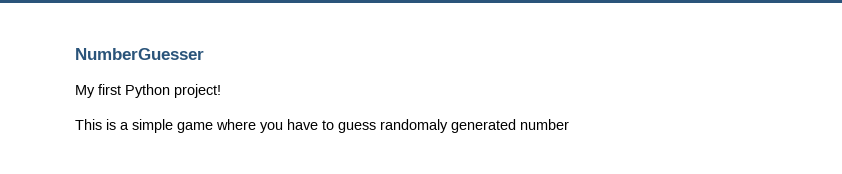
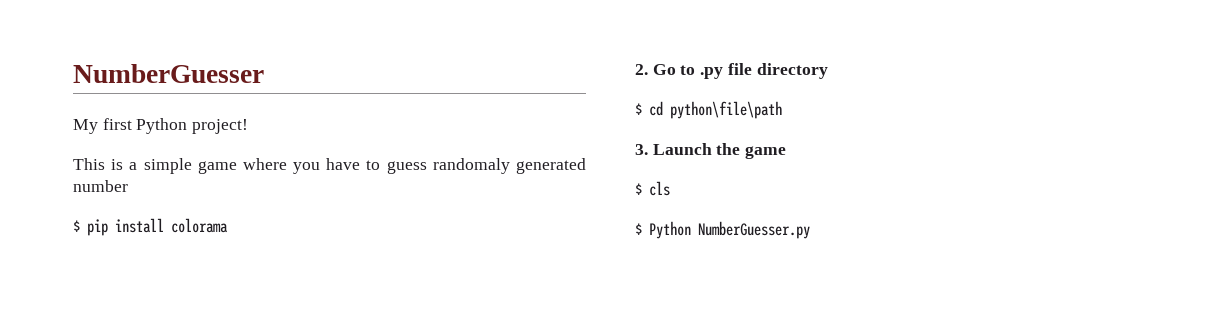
(569, 124) none -> [73,218,228,236] [635,63,828,79] [635,101,782,119] [635,143,787,159] [635,181,670,196] [635,221,810,239] // $ pip install colorama // 2. Go to .py file directory // $ cd python\file\path // 3. Launch the game // $ cls // $ Python NumberGuesser.py

